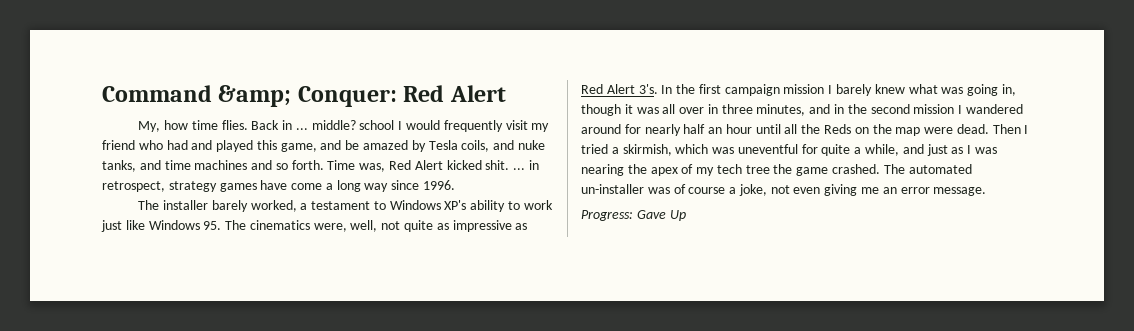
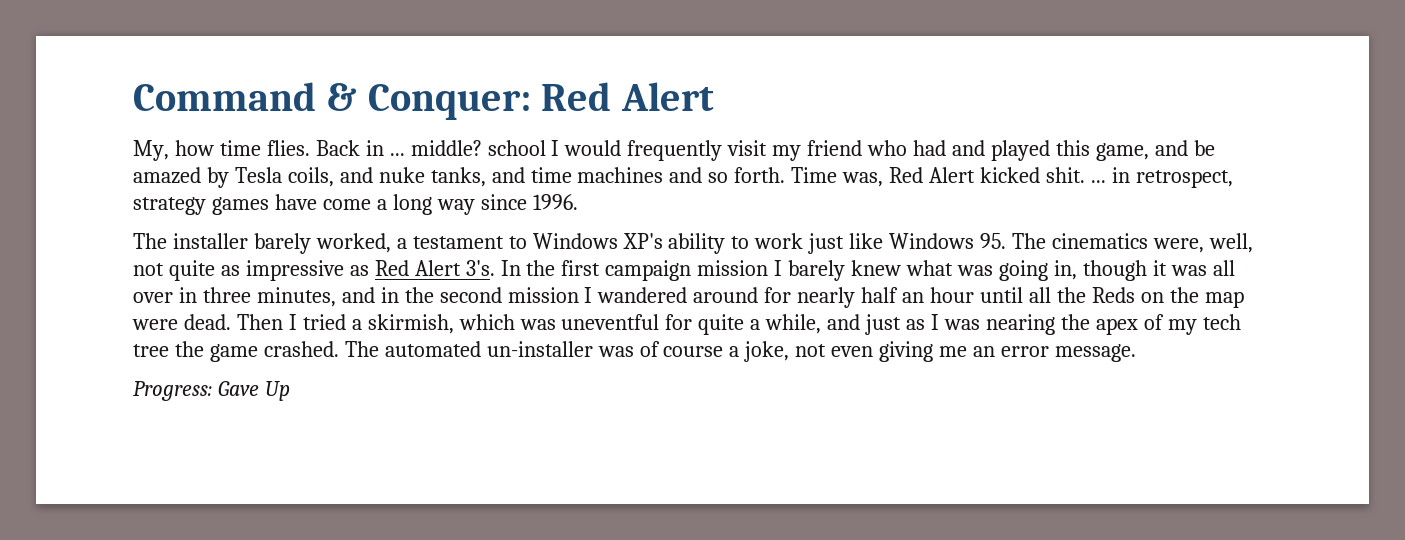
[218,85,292,107] &amp; -> [326,83,357,111] &

